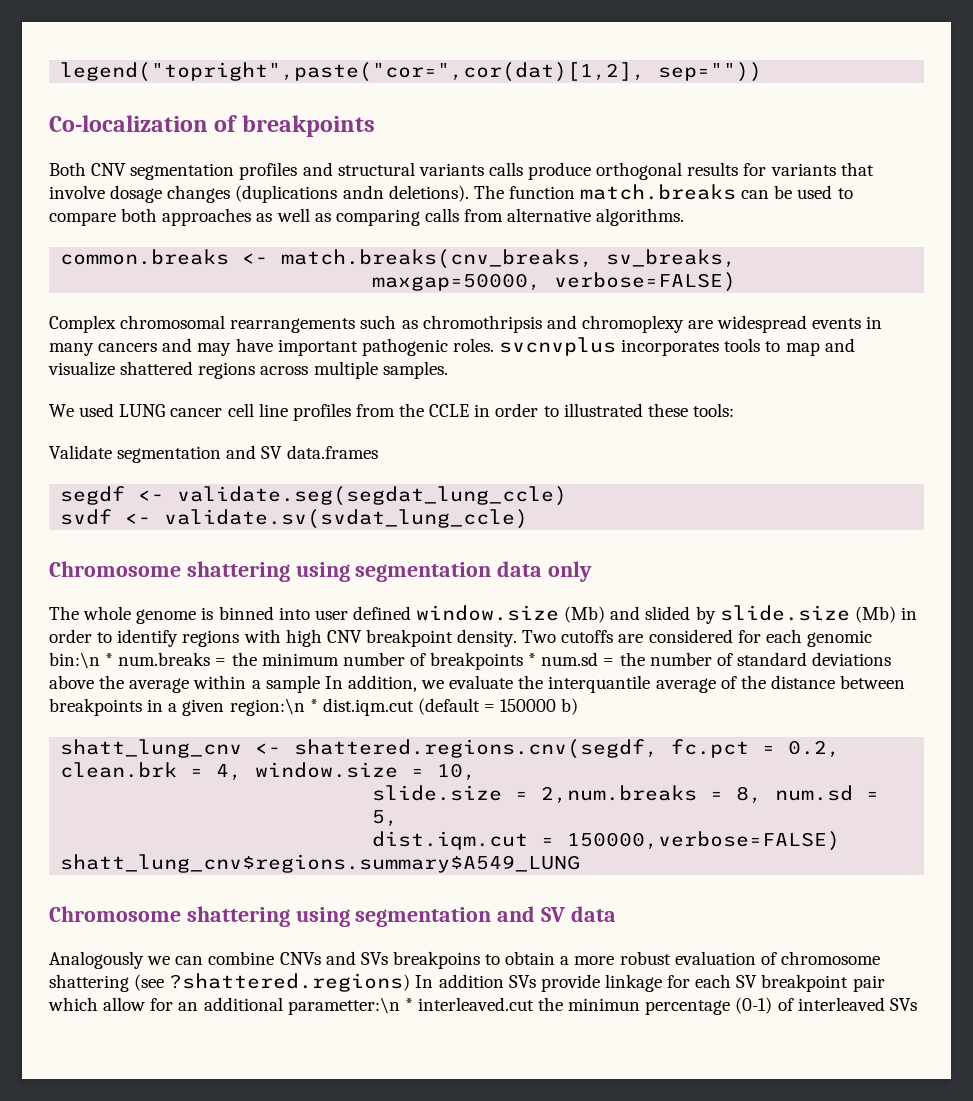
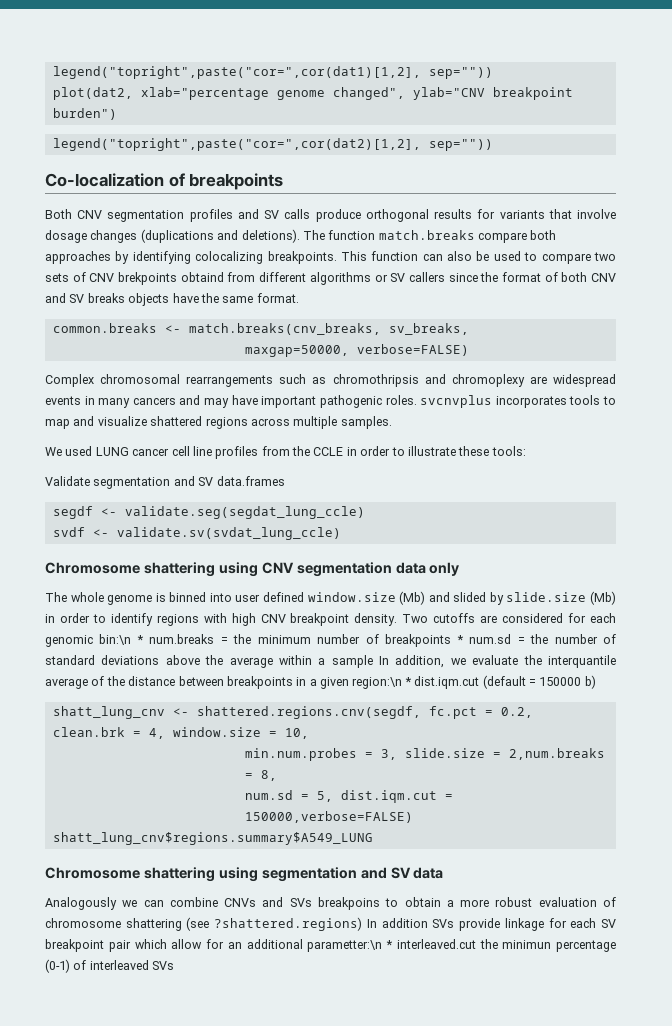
[60,62,646,82] legend("topright",paste("cor=",cor(dat)[1,2], -> [52,66,493,79] [52,87,573,100] [52,108,117,120] [52,138,421,151] legend("topright",paste("cor=",cor(dat1)[1,2], sep="")) // plot(dat2, xlab="percentage genome changed", ylab="CNV breakpoint burden") // legend("topright",paste("cor=",cor(dat2)[1,2],
[337,162,484,176] structural variants -> [264,210,280,219] SV
[342,185,384,199] andn -> [217,230,239,240] and
[741,185,853,199] [49,208,685,226] can be used to compare both approaches as well as comparing calls from alternative algorithms. -> [478,230,557,243] [45,251,616,264] [45,272,616,285] [45,293,299,306] compare both approaches by identifying colocalizing breakpoints. This function can also be used to compare two sets of CNV brekpoints obtaind from different algorithms or SV callers since the format of both CNV and SV breaks objects have the same format.
[563,403,643,417] illustrated -> [407,446,456,456] illustrate
(350, 572) none -> [261,562,294,574] CNV
(477, 772) none -> [244,748,397,761] min.num.probes = 3,
(763, 795) none -> (277, 775) //
(399, 818) // -> (333, 796) none

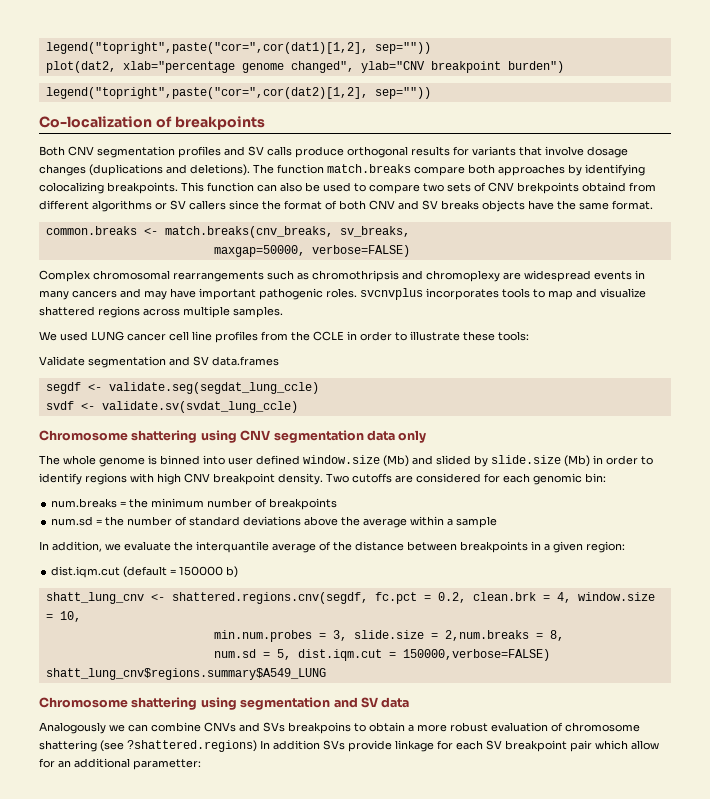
[99,634,144,645] bin:\n * -> [585,473,606,483] bin: //
[456,635,464,644] * -> (338, 504) //
(373, 661) none -> (498, 522) //
[352,677,412,689] region:\n * -> [586,541,625,553] region: //
[307,939,616,952] [45,959,175,973] parametter:\n * interleaved.cut the minimun percentage (0-1) of interleaved SVs -> [133,759,201,770] parametter:

